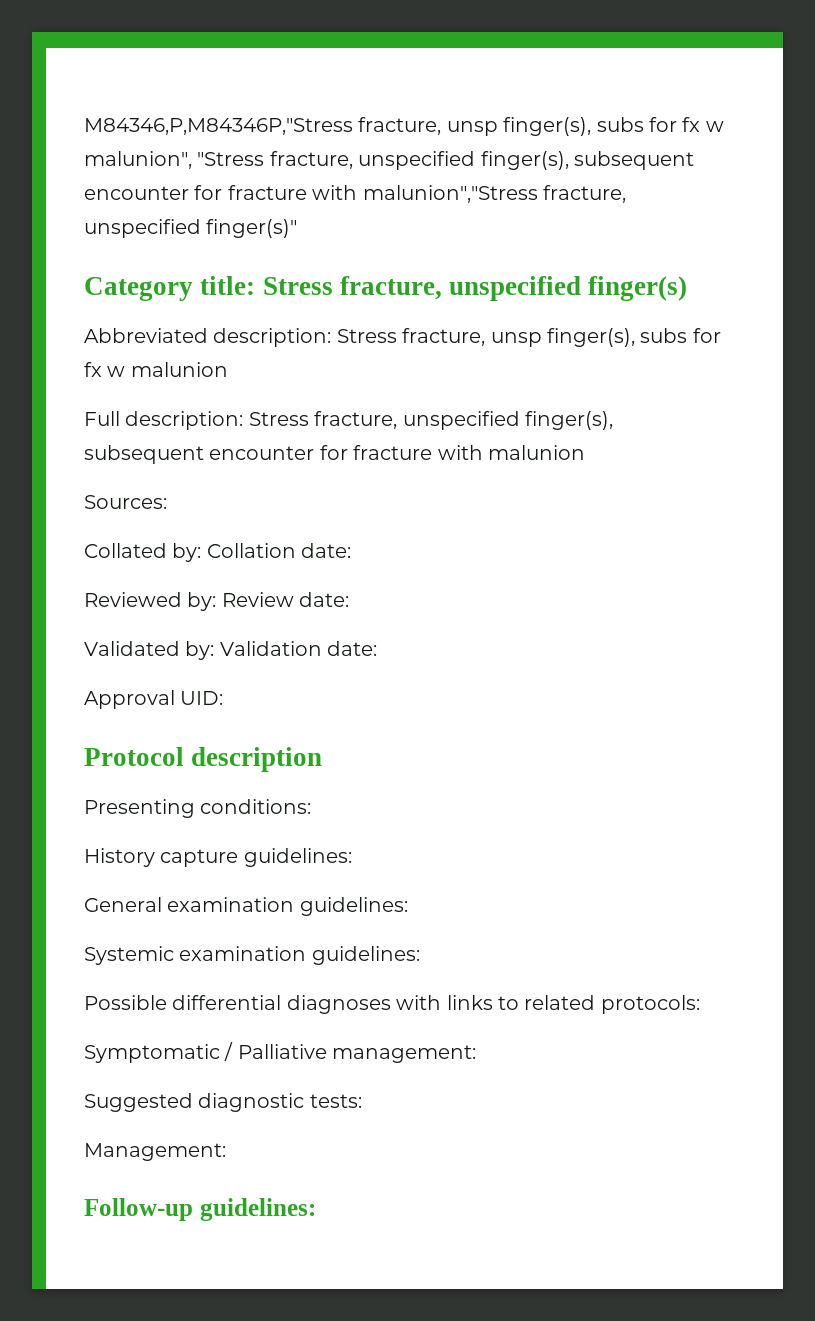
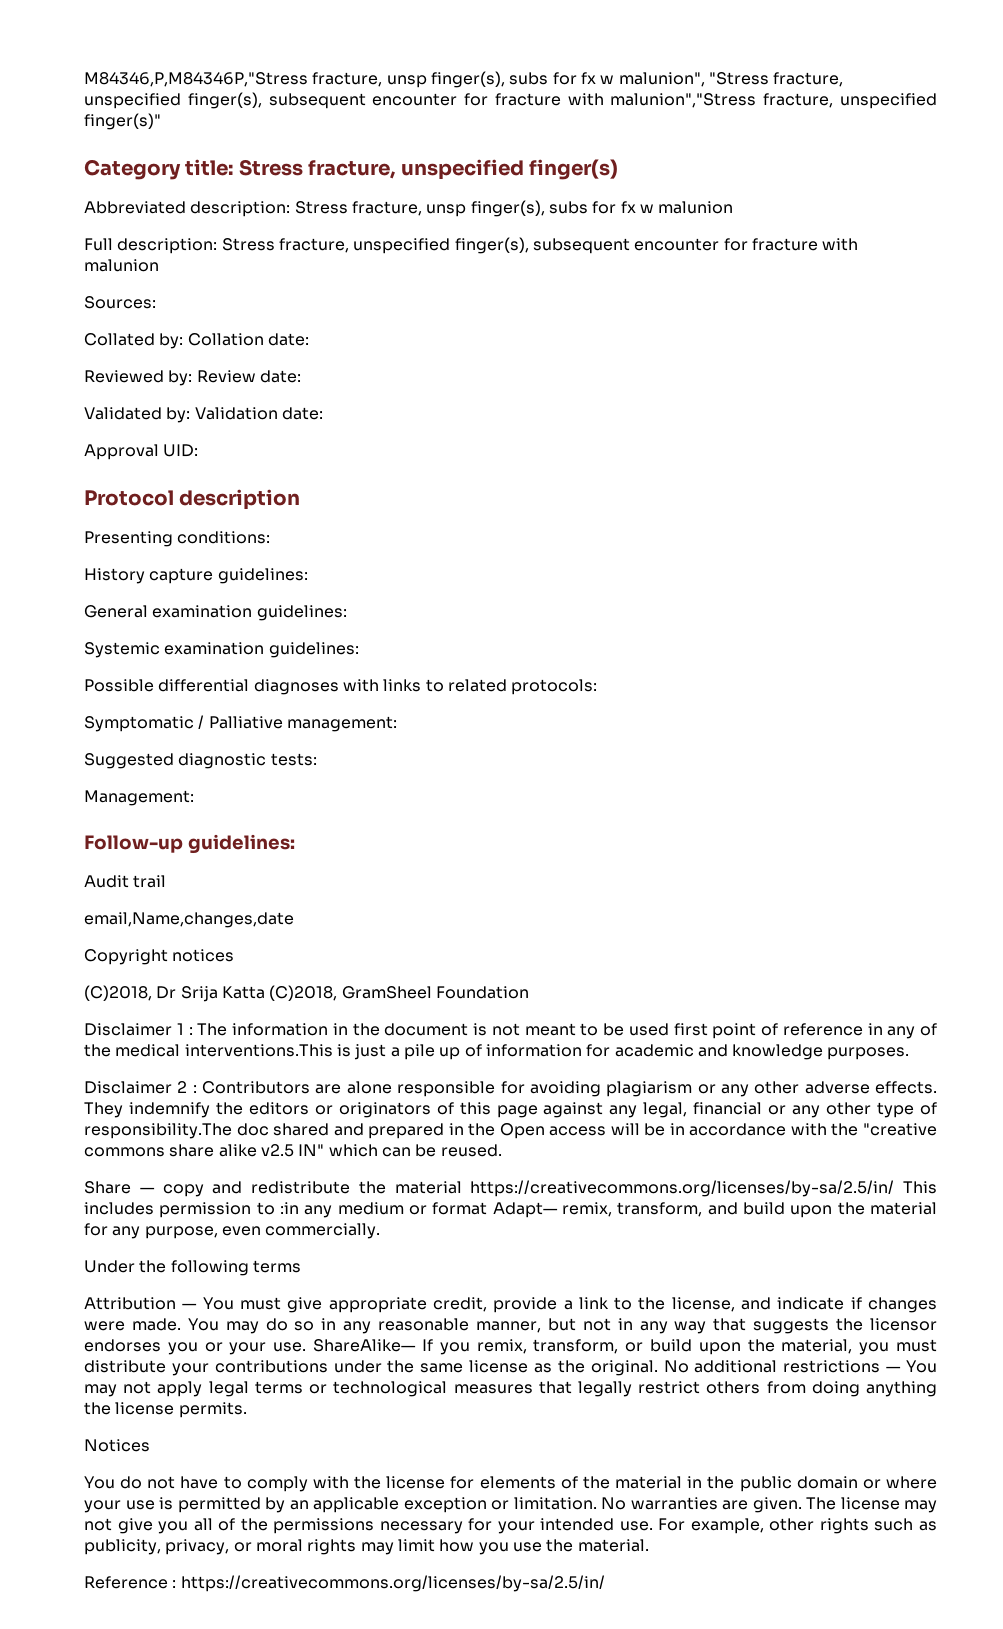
(316, 1209) none -> [84,875,167,888] [84,912,294,928] [84,949,235,965] [84,985,529,1002] [84,1023,937,1039] [84,1044,910,1060] [84,1081,938,1097] [84,1102,938,1118] [84,1123,937,1139] [84,1144,502,1157] [84,1180,937,1197] [84,1202,938,1218] [84,1223,381,1239] [84,1260,301,1276] [84,1297,937,1313] [84,1318,938,1334] [84,1339,937,1355] [84,1360,937,1376] [84,1381,937,1397] [84,1402,247,1418] [84,1439,150,1452] [84,1476,937,1492] [84,1497,937,1513] [84,1518,937,1534] [84,1539,649,1555] [84,1575,605,1592] // Audit trail // email,Name,changes,date // Copyright notices // (C)2018, Dr Srija Katta (C)2018, GramSheel Foundation // Disclaimer 1 : The information in the document is not meant to be used first point of reference in any of the medical interventions.This is just a pile up of information for academic and knowledge purposes. // Disclaimer 2 : Contributors are alone responsible for avoiding plagiarism or any other adverse effects. They indemnify the editors or originators of this page against any legal, financial or any other type of responsibility.The doc shared and prepared in the Open access will be in accordance with the "creative commons share alike v2.5 IN" which can be reused. // Share — copy and redistribute the material https://creativecommons.org/licenses/by-sa/2.5/in/ This includes permission to :in any medium or format Adapt— remix, transform, and build upon the material for any purpose, even commercially. // Under the following terms // Attribution — You must give appropriate credit, provide a link to the license, and indicate if changes were made. You may do so in any reasonable manner, but not in any way that suggests the licensor endorses you or your use. ShareAlike— If you remix, transform, or build upon the material, you must distribute your contributions under the same license as the original. No additional restrictions — You may not apply legal terms or technological measures that legally restrict others from doing anything the license permits. // Notices // You do not have to comply with the license for elements of the material in the public domain or where your use is permitted by an applicable exception or limitation. No warranties are given. The license may not give you all of the permissions necessary for your intended use. For example, other rights such as publicity, privacy, or moral rights may limit how you use the material. // Reference : https://creativecommons.org/licenses/by-sa/2.5/in/

